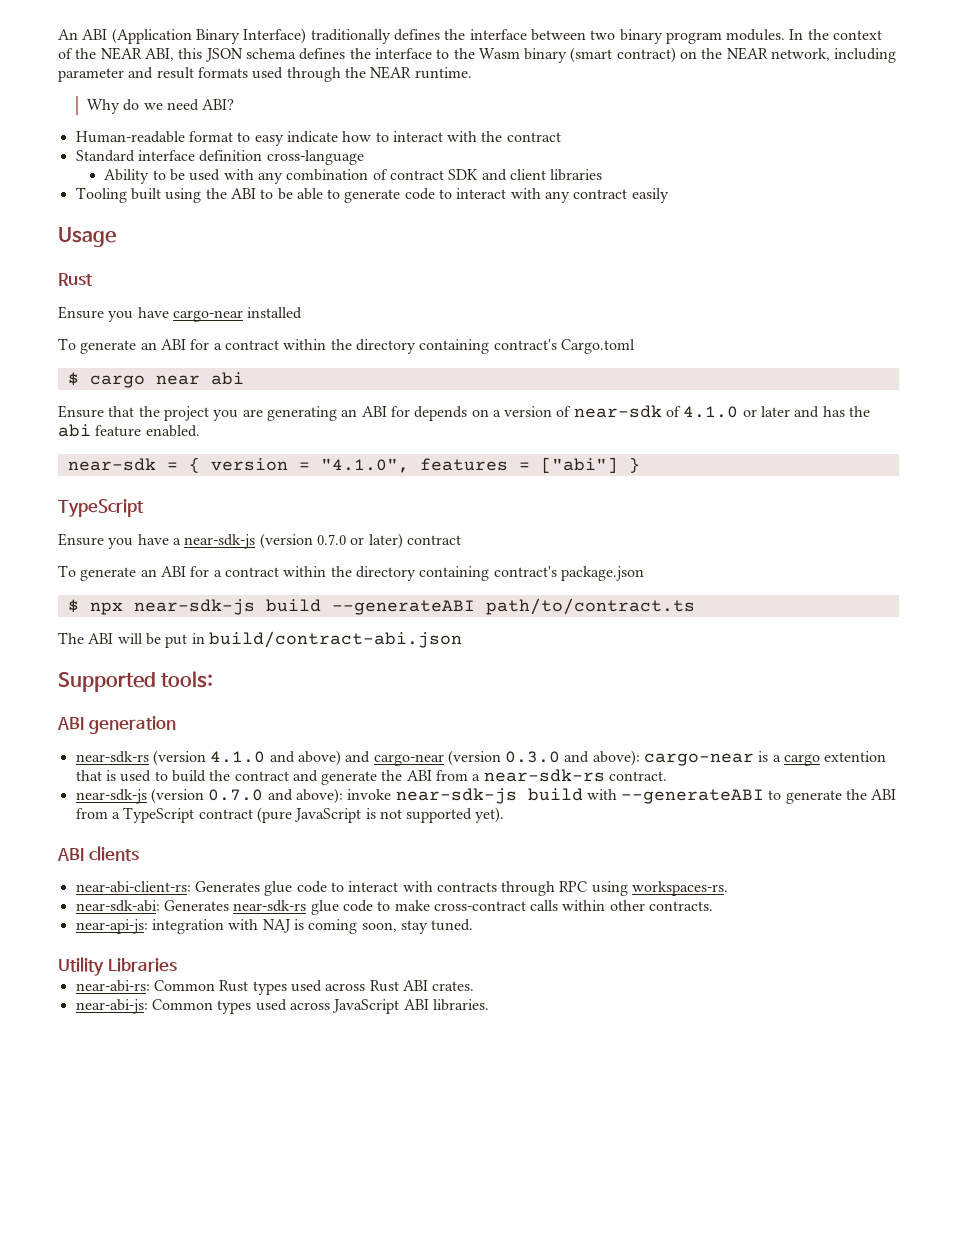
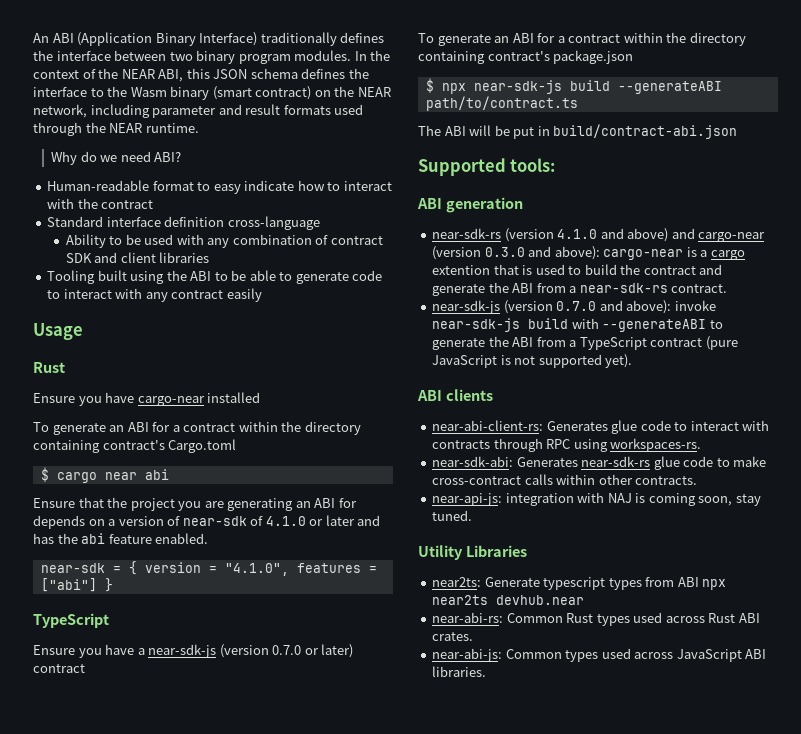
(177, 965) none -> [432,577,727,590] [432,595,585,605] // near2ts: Generate typescript types from ABI npx near2ts devhub.near

